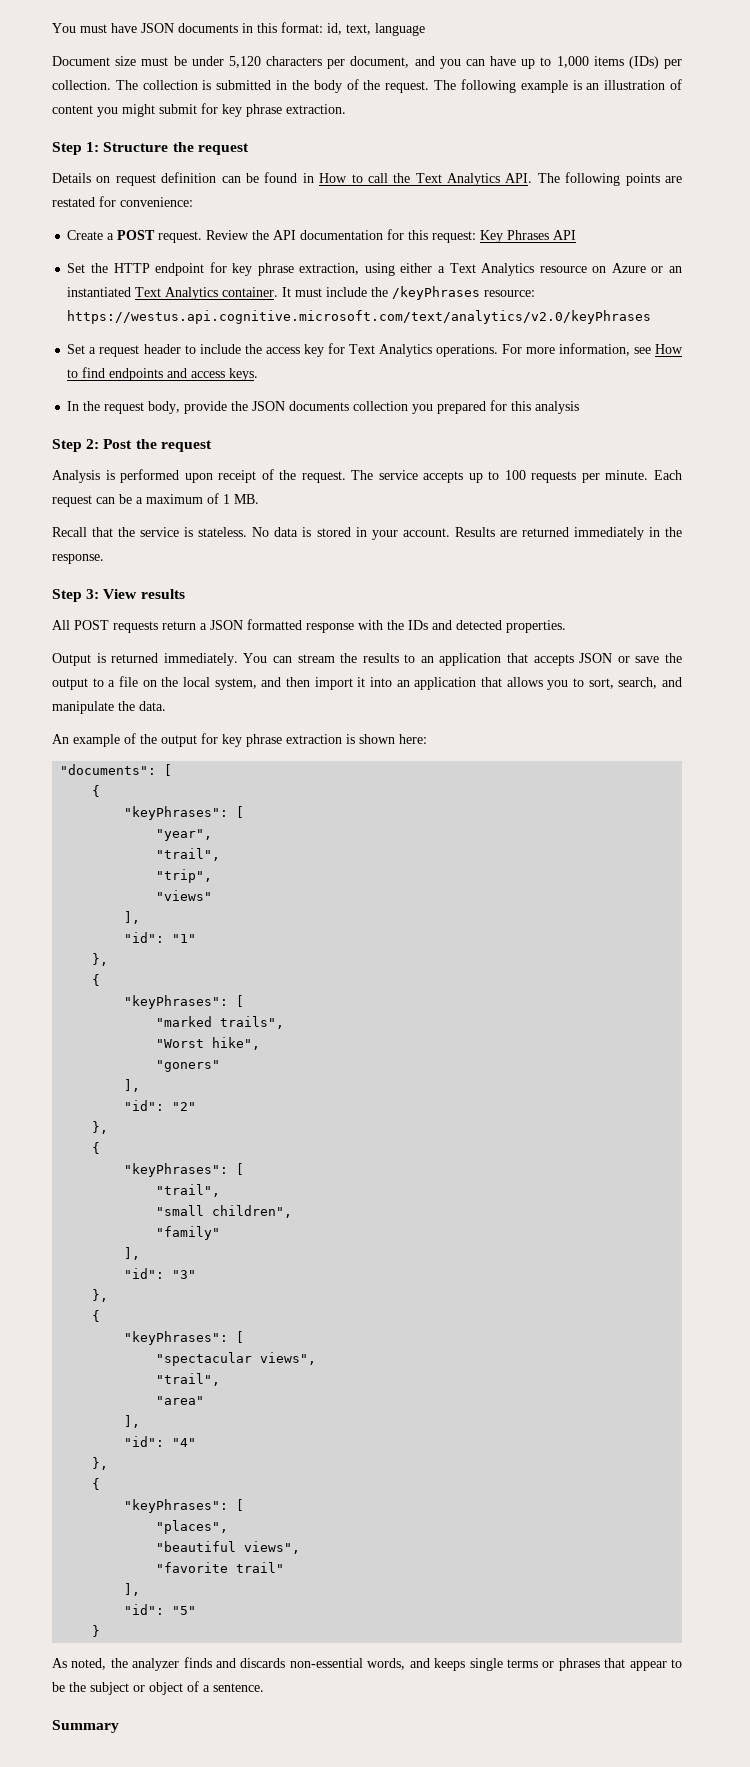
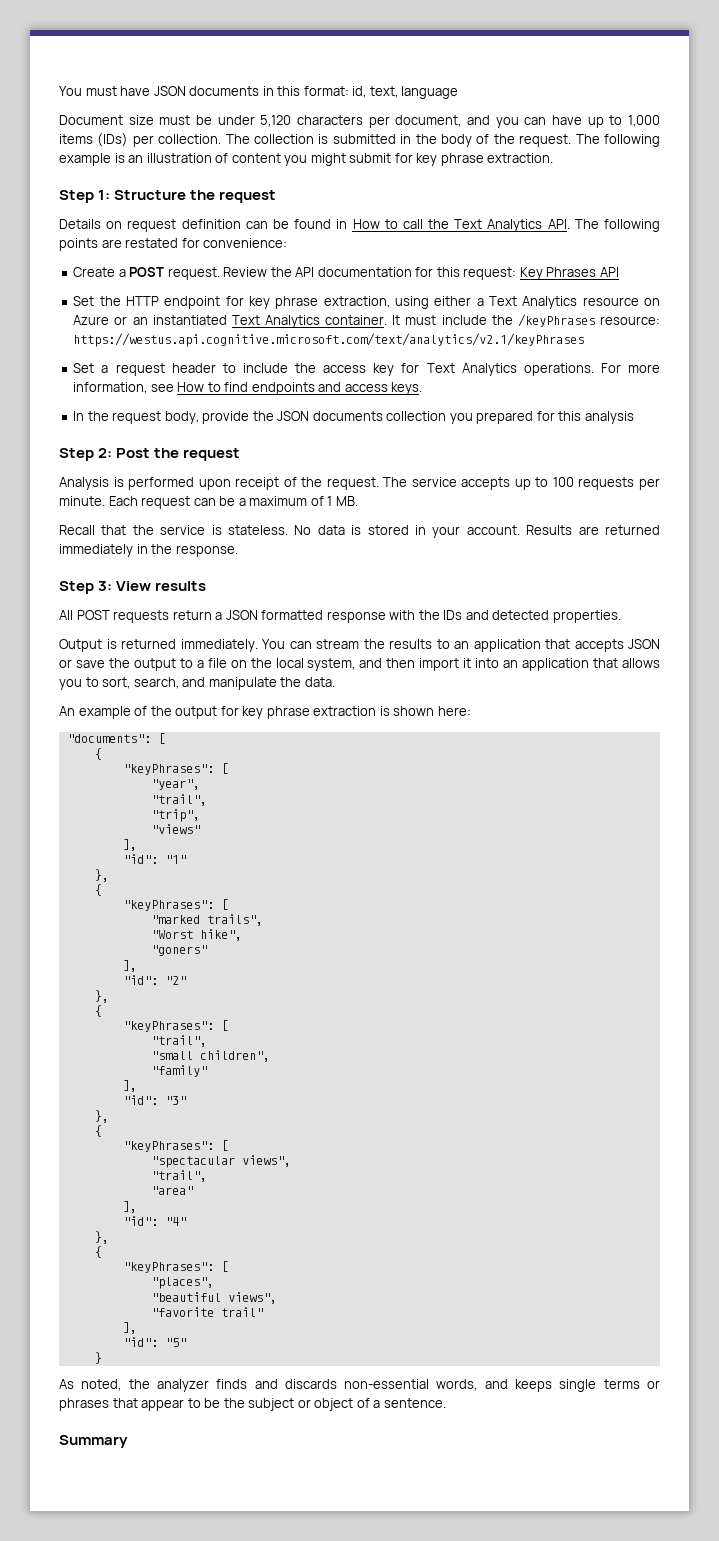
[67,310,652,324] https://westus.api.cognitive.microsoft.com/text/analytics/v2.0/keyPhrases -> [73,333,585,347] https://westus.api.cognitive.microsoft.com/text/analytics/v2.1/keyPhrases

